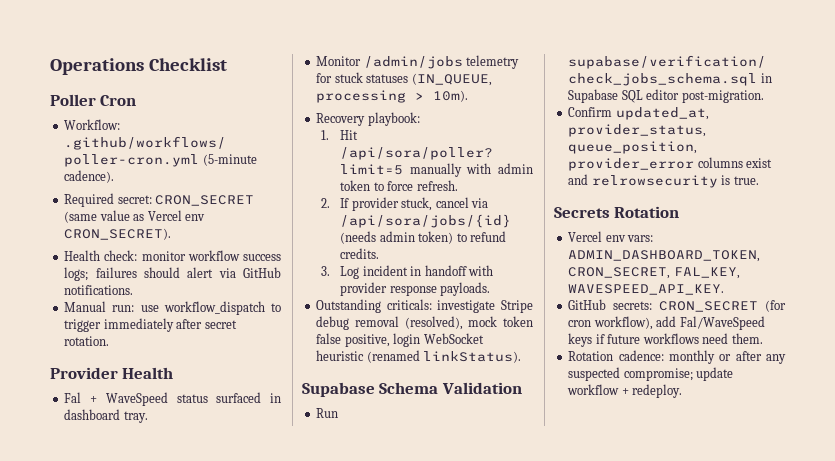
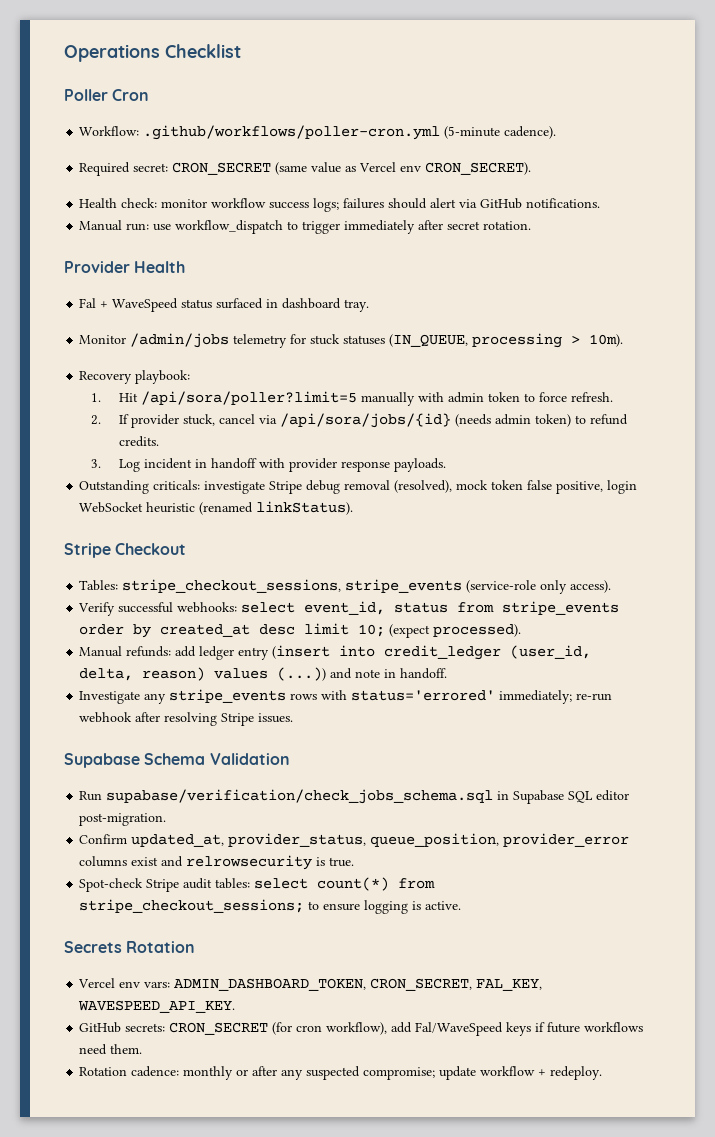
(522, 357) none -> [64,543,187,558] [79,579,612,594] [78,601,620,616] [79,623,522,638] [79,645,592,660] [79,667,448,681] [79,689,613,704] [79,712,294,726] // Stripe Checkout // Tables: stripe_checkout_sessions, stripe_events (service-role only access). // Verify successful webhooks: select event_id, status from stripe_events order by created_at desc limit 10; (expect processed). // Manual refunds: add ledger entry (insert into credit_ledger (user_id, delta, reason) values (...)) and note in handoff. // Investigate any stripe_events rows with status='errored' immediately; re-run webhook after resolving Stripe issues.
(759, 180) none -> [79,877,436,892] [79,899,462,914] // Spot-check Stripe audit tables: select count(*) from stripe_checkout_sessions; to ensure logging is active.

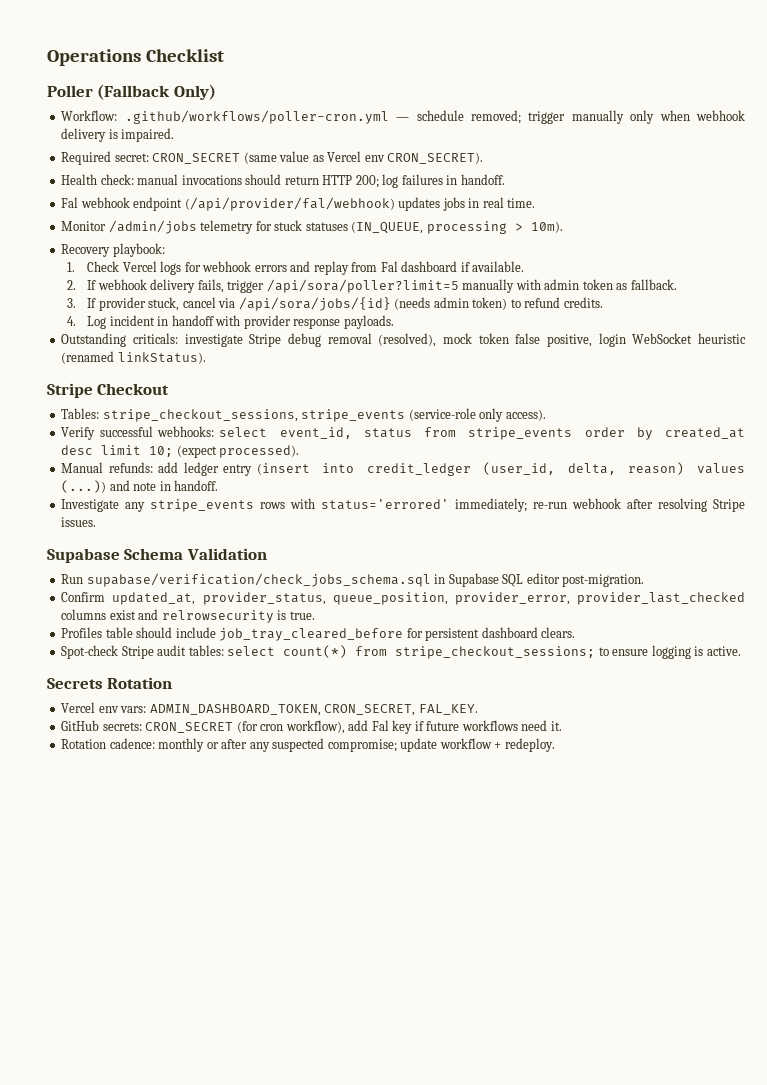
[112,89,150,101] Cron -> [97,84,216,100] (Fallback Only)
[444,126,557,139] (5-minute cadence). -> [396,110,746,124] [61,128,175,142] — schedule removed; trigger manually only when webhook delivery is impaired.
[161,198,601,212] [79,220,532,234] [64,261,186,273] [79,298,370,312] monitor workflow success logs; failures should alert via GitHub notifications. // Manual run: use workflow_dispatch to trigger immediately after secret rotation. // Provider Health // Fal + WaveSpeed status surfaced in dashboard tray. -> [137,174,505,188] [61,197,536,211] manual invocations should return HTTP 200; log failures in handoff. // Fal webhook endpoint (/api/provider/fal/webhook) updates jobs in real time.
[118,393,138,402] Hit -> [87,261,525,275] [67,279,265,293] Check Vercel logs for webhook errors and replay from Fal dashboard if available. // 2. If webhook delivery fails, trigger
[523,392,613,402] [91,415,102,425] to force refresh. // 2. -> [616,279,677,290] [67,298,77,308] as fallback. // 3.
[91,459,102,468] 3. -> [67,316,77,326] 4.
[503,833,630,847] provider_error -> [454,592,746,605] provider_error, provider_last_checked
(355, 862) none -> [61,627,576,641] // Profiles table should include job_tray_cleared_before for persistent dashboard clears.
[476,979,543,991] [78,1000,236,1013] FAL_KEY, WAVESPEED_API_KEY. -> [418,704,478,715] FAL_KEY.
[415,1022,532,1036] Fal/WaveSpeed keys -> [371,720,413,734] Fal key
[110,1044,143,1054] them. -> [550,721,562,731] it.

